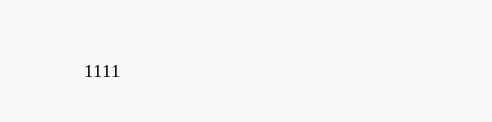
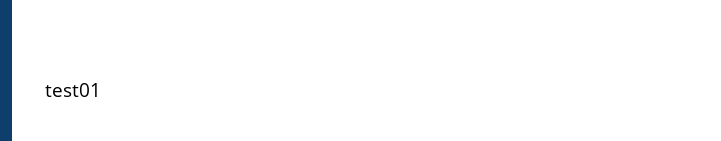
[84,65,120,77] 1111 -> [45,83,101,97] test01

